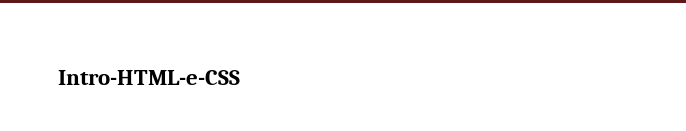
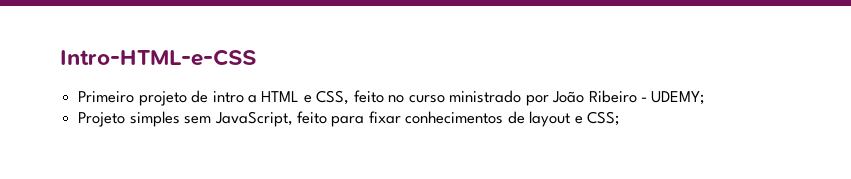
(240, 77) none -> [78,90,705,106] [78,111,620,127] // Primeiro projeto de intro a HTML e CSS, feito no curso ministrado por João Ribeiro - UDEMY; // Projeto simples sem JavaScript, feito para fixar conhecimentos de layout e CSS;

